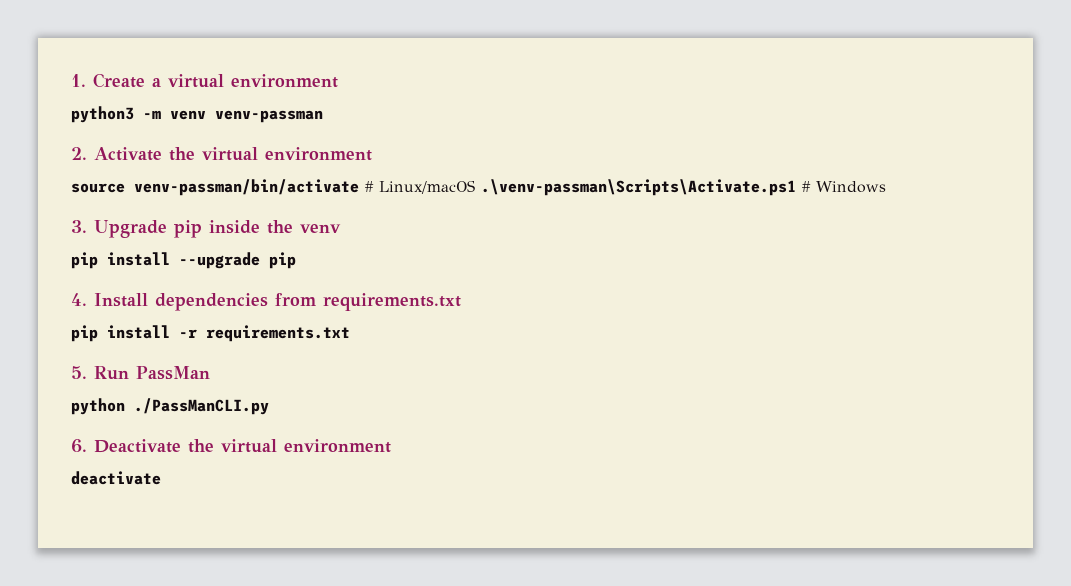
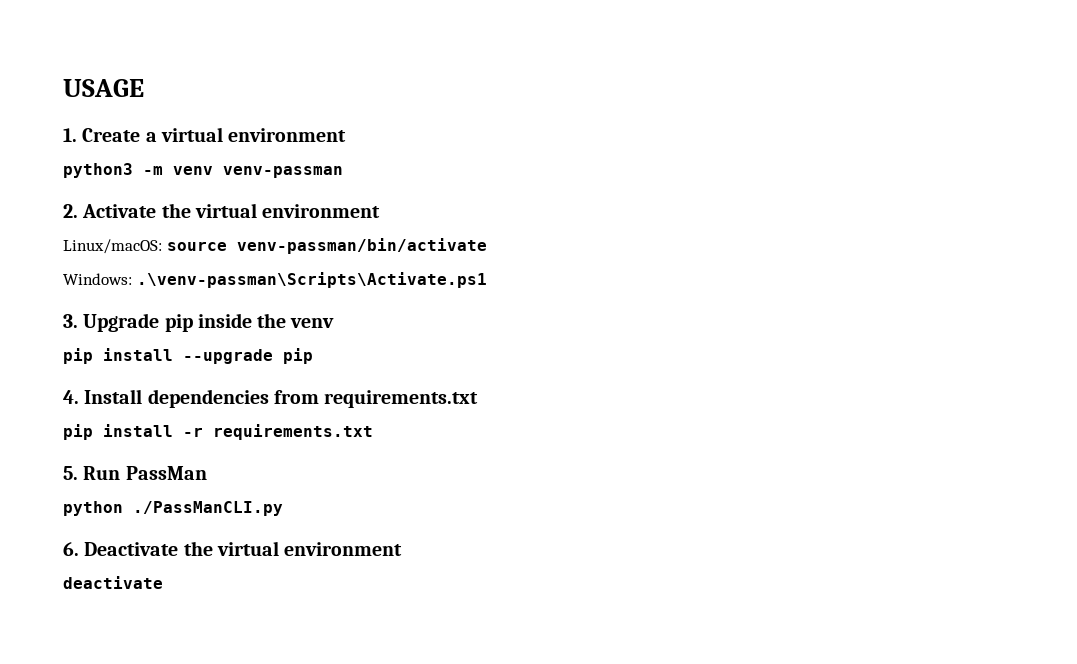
(71, 80) none -> [63,79,144,97] USAGE //
(372, 154) none -> [63,239,162,254] Linux/macOS:
[365,180,475,194] # Linux/macOS -> [63,273,132,285] // Windows:
[802,181,886,193] # Windows -> (487, 280) none

